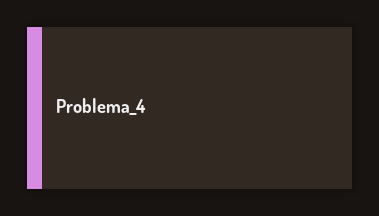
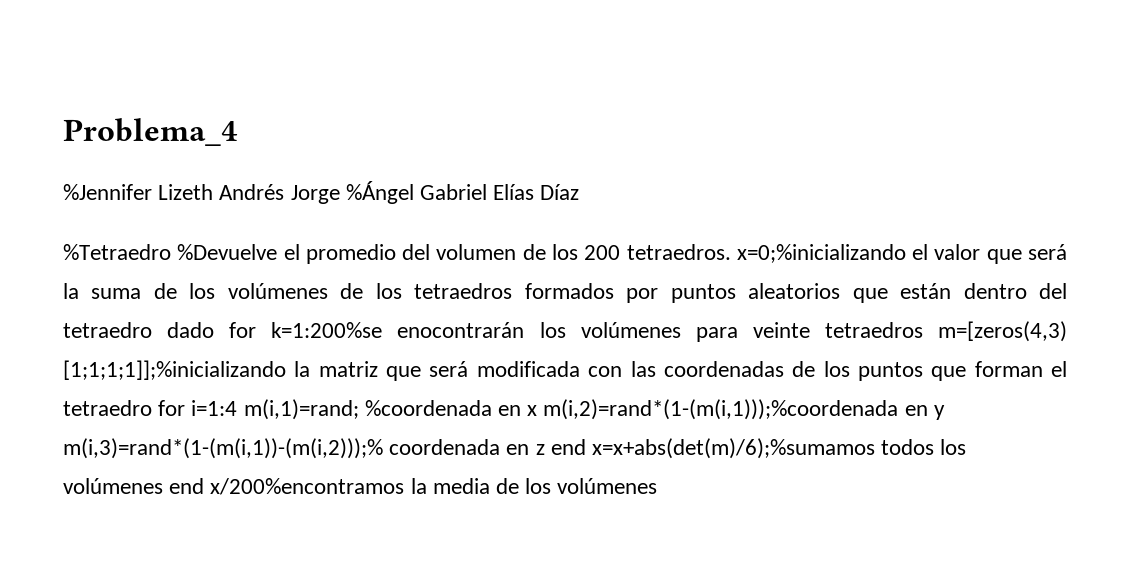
(146, 106) none -> [63,181,580,204] [63,244,1068,264] [63,283,1067,303] [63,321,1067,342] [63,360,1068,381] [63,399,945,420] [63,438,967,459] [63,478,658,495] // %Jennifer Lizeth Andrés Jorge %Ángel Gabriel Elías Díaz // %Tetraedro %Devuelve el promedio del volumen de los 200 tetraedros. x=0;%inicializando el valor que será la suma de los volúmenes de los tetraedros formados por puntos aleatorios que están dentro del tetraedro dado for k=1:200%se enocontrarán los volúmenes para veinte tetraedros m=[zeros(4,3) [1;1;1;1]];%inicializando la matriz que será modificada con las coordenadas de los puntos que forman el tetraedro for i=1:4 m(i,1)=rand; %coordenada en x m(i,2)=rand*(1-(m(i,1)));%coordenada en y m(i,3)=rand*(1-(m(i,1))-(m(i,2)));% coordenada en z end x=x+abs(det(m)/6);%sumamos todos los volúmenes end x/200%encontramos la media de los volúmenes

